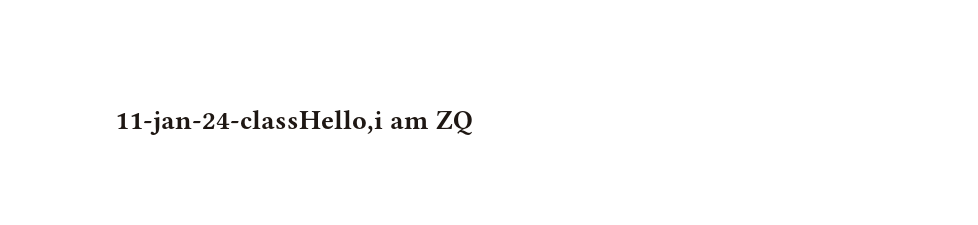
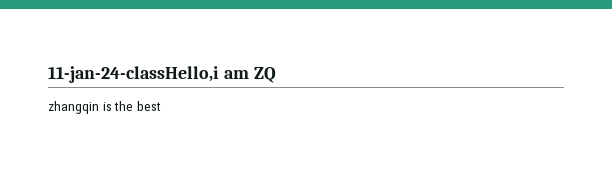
(473, 122) none -> [48,101,161,114] // zhangqin is the best

